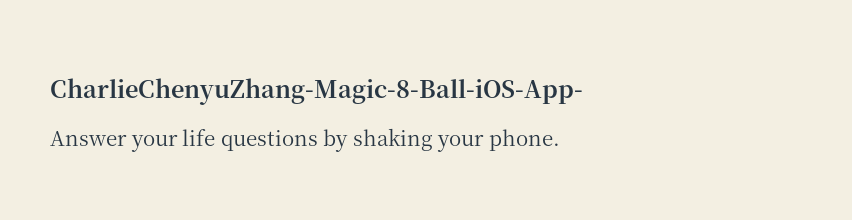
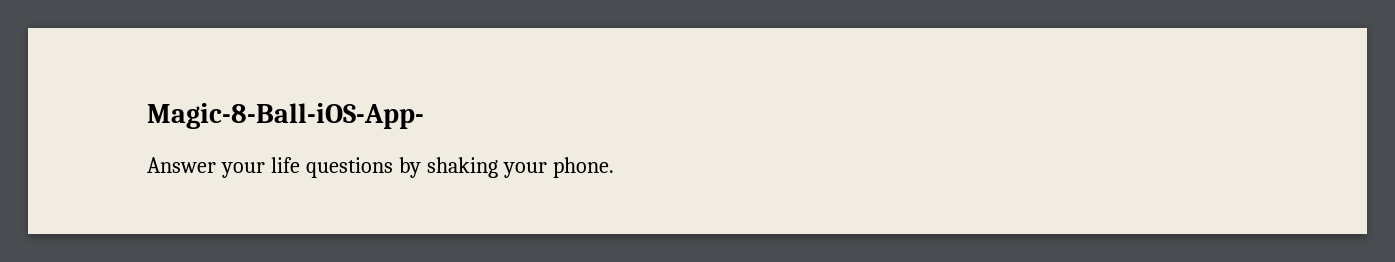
[50,78,583,105] CharlieChenyuZhang-Magic-8-Ball-iOS-App- -> [147,103,424,129] Magic-8-Ball-iOS-App-

